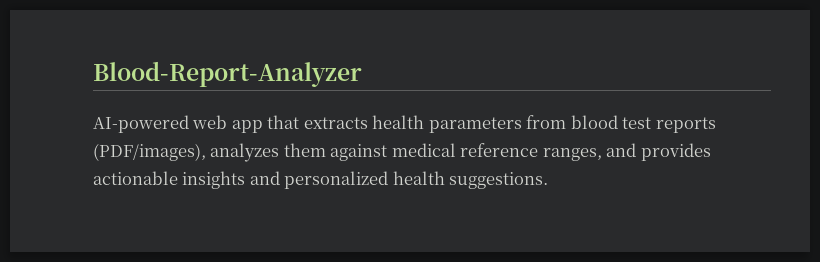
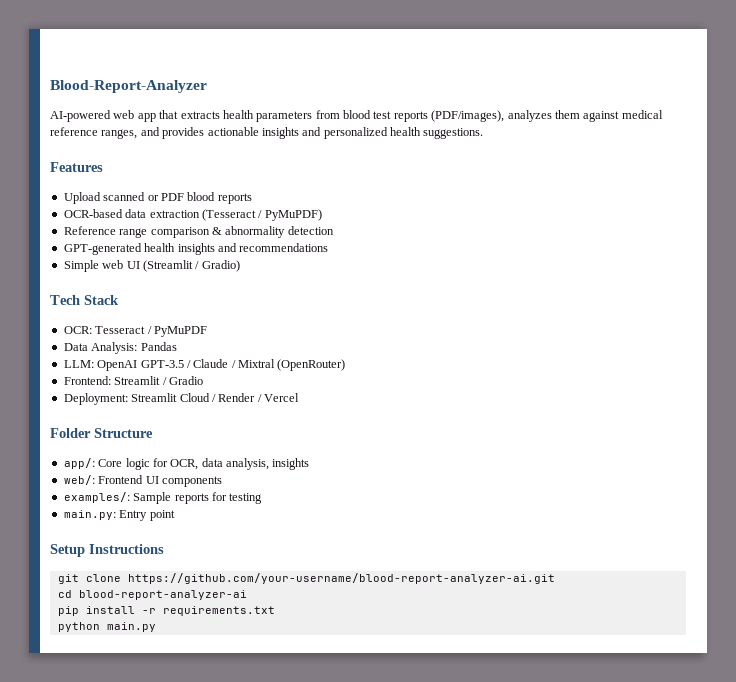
(549, 180) none -> [50,162,103,172] [63,192,252,204] [63,209,322,221] [63,226,334,238] [63,243,329,255] [63,260,240,272] [50,295,119,305] [63,326,207,337] [63,342,177,354] [63,359,346,371] [63,376,203,385] [63,393,299,405] [50,428,153,438] [63,458,310,470] [63,475,222,487] [63,492,263,504] [63,510,175,521] [50,544,164,557] [57,573,555,584] [57,590,247,600] [57,606,275,616] [57,622,156,632] // Features // Upload scanned or PDF blood reports // OCR-based data extraction (Tesseract / PyMuPDF) // Reference range comparison & abnormality detection // GPT-generated health insights and recommendations // Simple web UI (Streamlit / Gradio) // Tech Stack // OCR: Tesseract / PyMuPDF // Data Analysis: Pandas // LLM: OpenAI GPT-3.5 / Claude / Mixtral (OpenRouter) // Frontend: Streamlit / Gradio // Deployment: Streamlit Cloud / Render / Vercel // Folder Structure // app/: Core logic for OCR, data analysis, insights // web/: Frontend UI components // examples/: Sample reports for testing // main.py: Entry point // Setup Instructions // git clone https://github.com/your-username/blood-report-analyzer-ai.git // cd blood-report-analyzer-ai // pip install -r requirements.txt // python main.py

